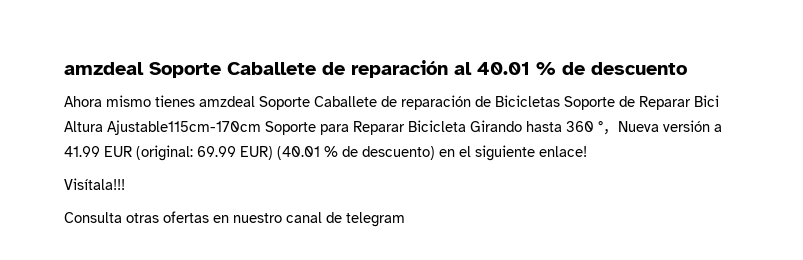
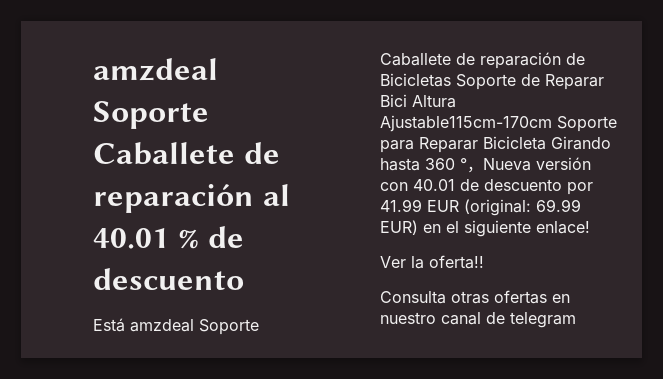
[64,95,195,107] Ahora mismo tienes -> [93,318,125,332] Está
[714,124,722,132] a -> [380,179,593,195] con 40.01 de descuento por
[277,146,435,160] (40.01 % de descuento) -> (418, 227) none
[64,178,125,190] Visítala!!! -> [380,255,484,269] Ver la oferta!!

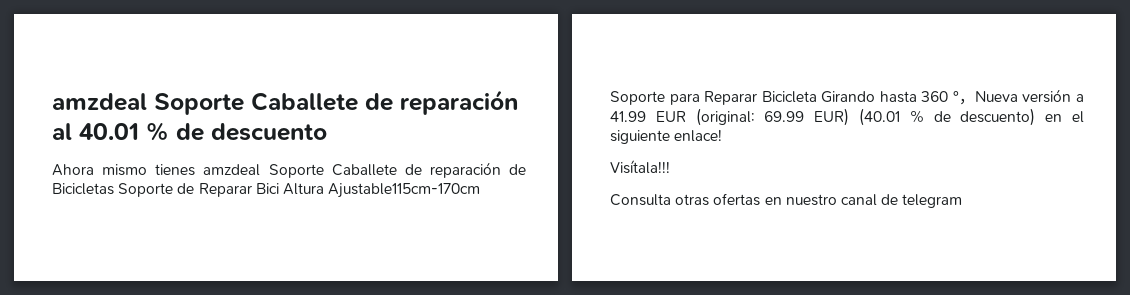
[93,318,125,332] Está -> [52,164,196,176] Ahora mismo tienes
[380,179,593,195] con 40.01 de descuento por -> [1076,94,1084,102] a
(418, 227) none -> [859,108,1036,126] (40.01 % de descuento)
[380,255,484,269] Ver la oferta!! -> [610,160,670,174] Visítala!!!

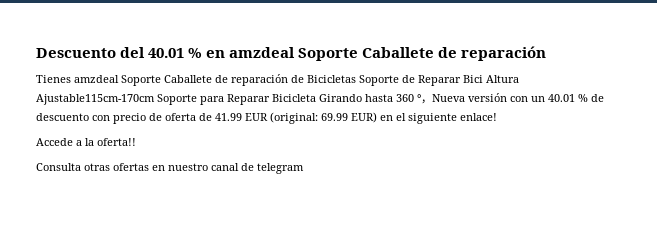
[52,90,518,115] [52,122,327,141] [52,164,196,176] amzdeal Soporte Caballete de reparación al 40.01 % de descuento // Ahora mismo tienes -> [36,46,547,61] [36,75,71,83] Descuento del 40.01 % en amzdeal Soporte Caballete de reparación // Tienes
[1076,94,1084,102] a -> [510,94,604,102] [36,113,212,124] con un 40.01 % de descuento con precio de oferta de
[859,108,1036,126] (40.01 % de descuento) -> (377, 117) none
[610,160,670,174] Visítala!!! -> [36,138,136,146] Accede a la oferta!!

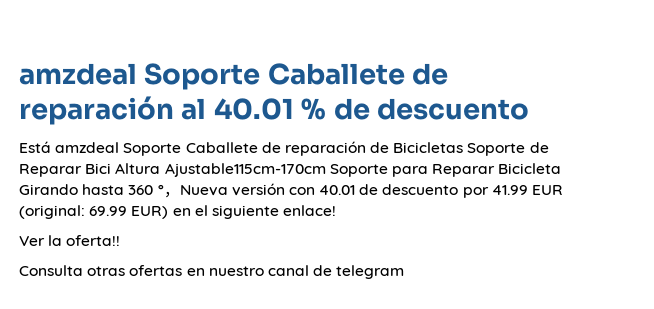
[36,46,547,61] [36,75,71,83] Descuento del 40.01 % en amzdeal Soporte Caballete de reparación // Tienes -> [19,63,449,90] [19,96,530,125] [19,141,51,153] amzdeal Soporte Caballete de reparación al 40.01 % de descuento // Está
[531,94,604,102] [36,113,212,124] un 40.01 % de descuento con precio de oferta de -> [319,184,489,198] 40.01 de descuento por
[36,138,82,146] Accede a -> [19,236,45,246] Ver

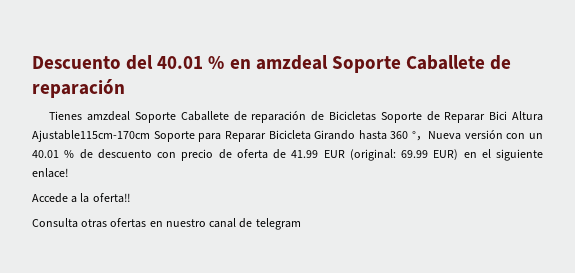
[19,63,449,90] [19,96,530,125] [19,141,51,153] amzdeal Soporte Caballete de reparación al 40.01 % de descuento // Está -> [32,55,512,73] [32,79,125,98] [49,111,83,120] Descuento del 40.01 % en amzdeal Soporte Caballete de reparación // Tienes
[319,184,489,198] 40.01 de descuento por -> [528,133,543,139] [32,149,286,161] un 40.01 % de descuento con precio de oferta de
[19,236,45,246] Ver -> [32,193,78,203] Accede a

